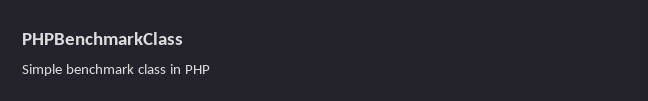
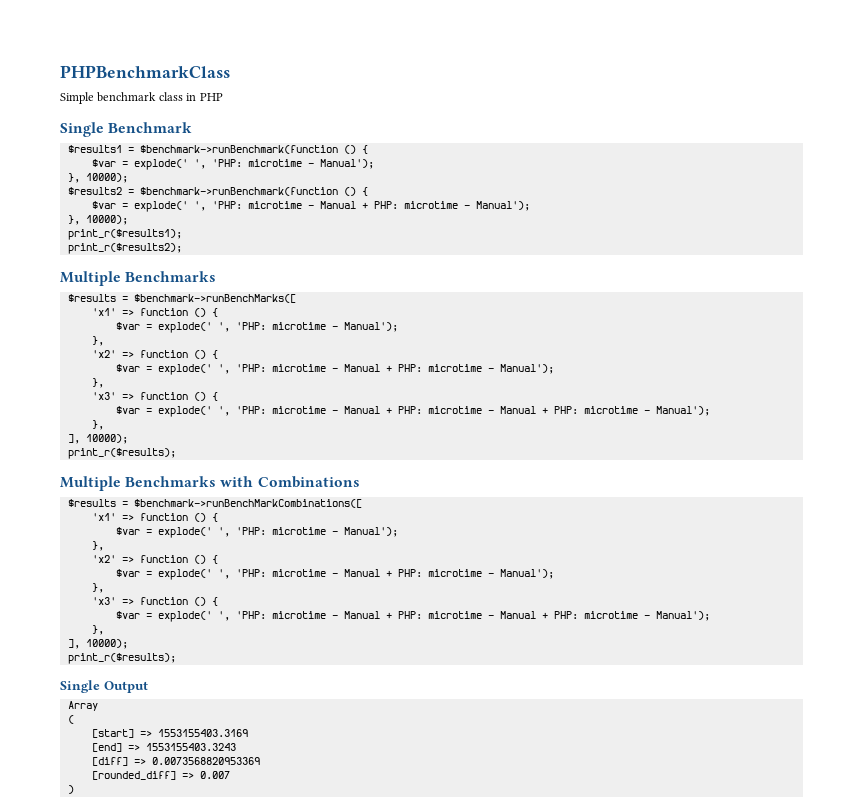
(210, 69) none -> [60,122,193,137] [67,145,368,154] [91,159,374,170] [67,173,128,183] [67,187,368,196] [91,201,530,212] [67,215,128,225] [67,229,182,240] [67,243,182,254] [60,271,217,286] [67,294,296,303] [91,308,218,317] [115,322,398,333] [91,336,104,346] [91,350,218,359] [115,364,554,375] [91,378,104,388] [91,392,218,401] [115,406,710,417] [91,420,104,430] [67,434,128,444] [67,448,176,459] [60,476,360,491] [67,499,362,508] [91,513,218,522] [115,527,398,538] [91,541,104,551] [91,555,218,564] [115,569,554,580] [91,583,104,593] [91,597,218,606] [115,611,710,622] [91,625,104,635] [67,639,128,649] [67,653,176,664] [60,680,148,693] [67,701,98,711] [67,715,74,724] [91,729,248,738] [91,743,236,752] [91,757,260,766] [91,771,230,780] [67,785,74,794] // Single Benchmark // $results1 = $benchmark->runBenchmark(function () { // $var = explode(' ', 'PHP: microtime - Manual'); // }, 10000); // $results2 = $benchmark->runBenchmark(function () { // $var = explode(' ', 'PHP: microtime - Manual + PHP: microtime - Manual'); // }, 10000); // print_r($results1); // print_r($results2); // Multiple Benchmarks // $results = $benchmark->runBenchMarks([ // 'x1' => function () { // $var = explode(' ', 'PHP: microtime - Manual'); // }, // 'x2' => function () { // $var = explode(' ', 'PHP: microtime - Manual + PHP: microtime - Manual'); // }, // 'x3' => function () { // $var = explode(' ', 'PHP: microtime - Manual + PHP: microtime - Manual + PHP: microtime - Manual'); // }, // ], 10000); // print_r($results); // Multiple Benchmarks with Combinations // $results = $benchmark->runBenchMarkCombinations([ // 'x1' => function () { // $var = explode(' ', 'PHP: microtime - Manual'); // }, // 'x2' => function () { // $var = explode(' ', 'PHP: microtime - Manual + PHP: microtime - Manual'); // }, // 'x3' => function () { // $var = explode(' ', 'PHP: microtime - Manual + PHP: microtime - Manual + PHP: microtime - Manual'); // }, // ], 10000); // print_r($results); // Single Output // Array // ( // [start] => 1553155403.3169 // [end] => 1553155403.3243 // [diff] => 0.0073568820953369 // [rounded_diff] => 0.007 // )

